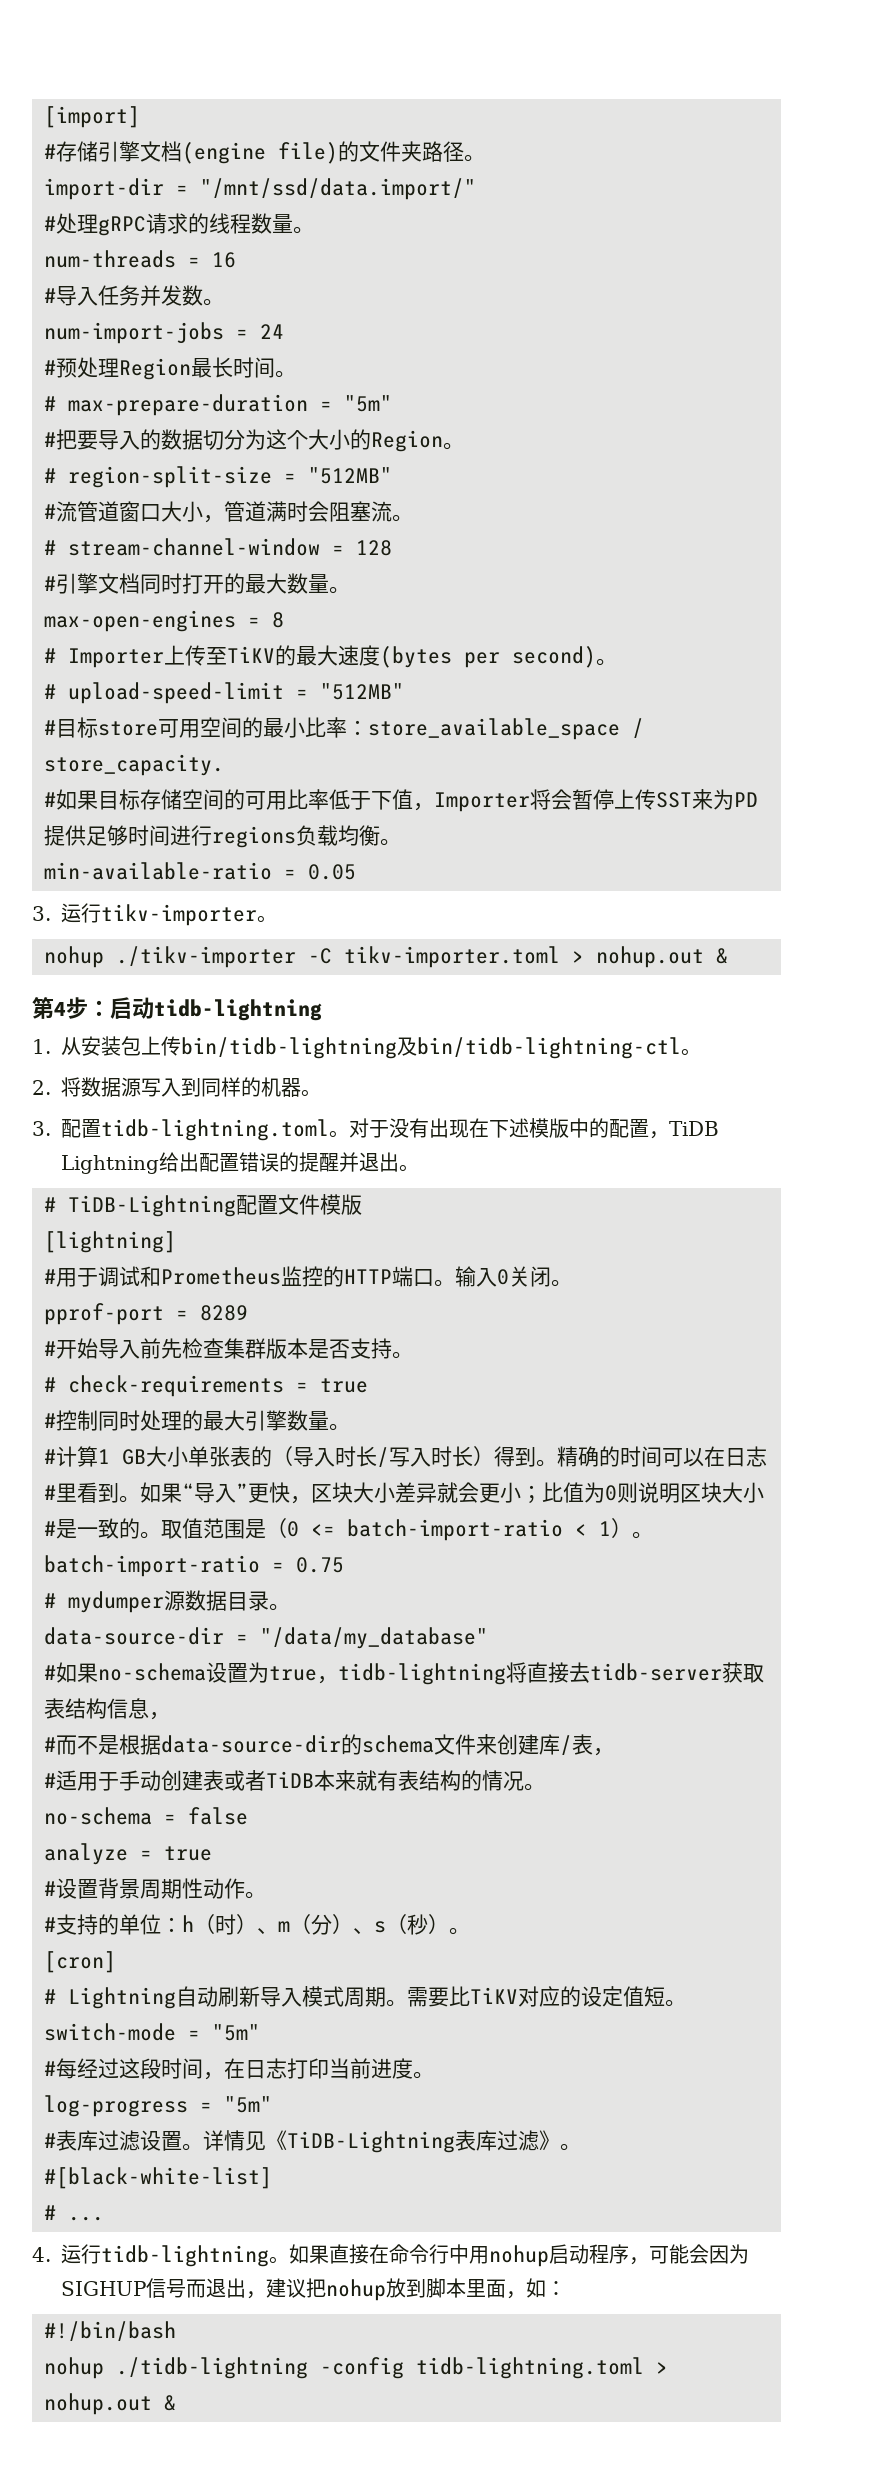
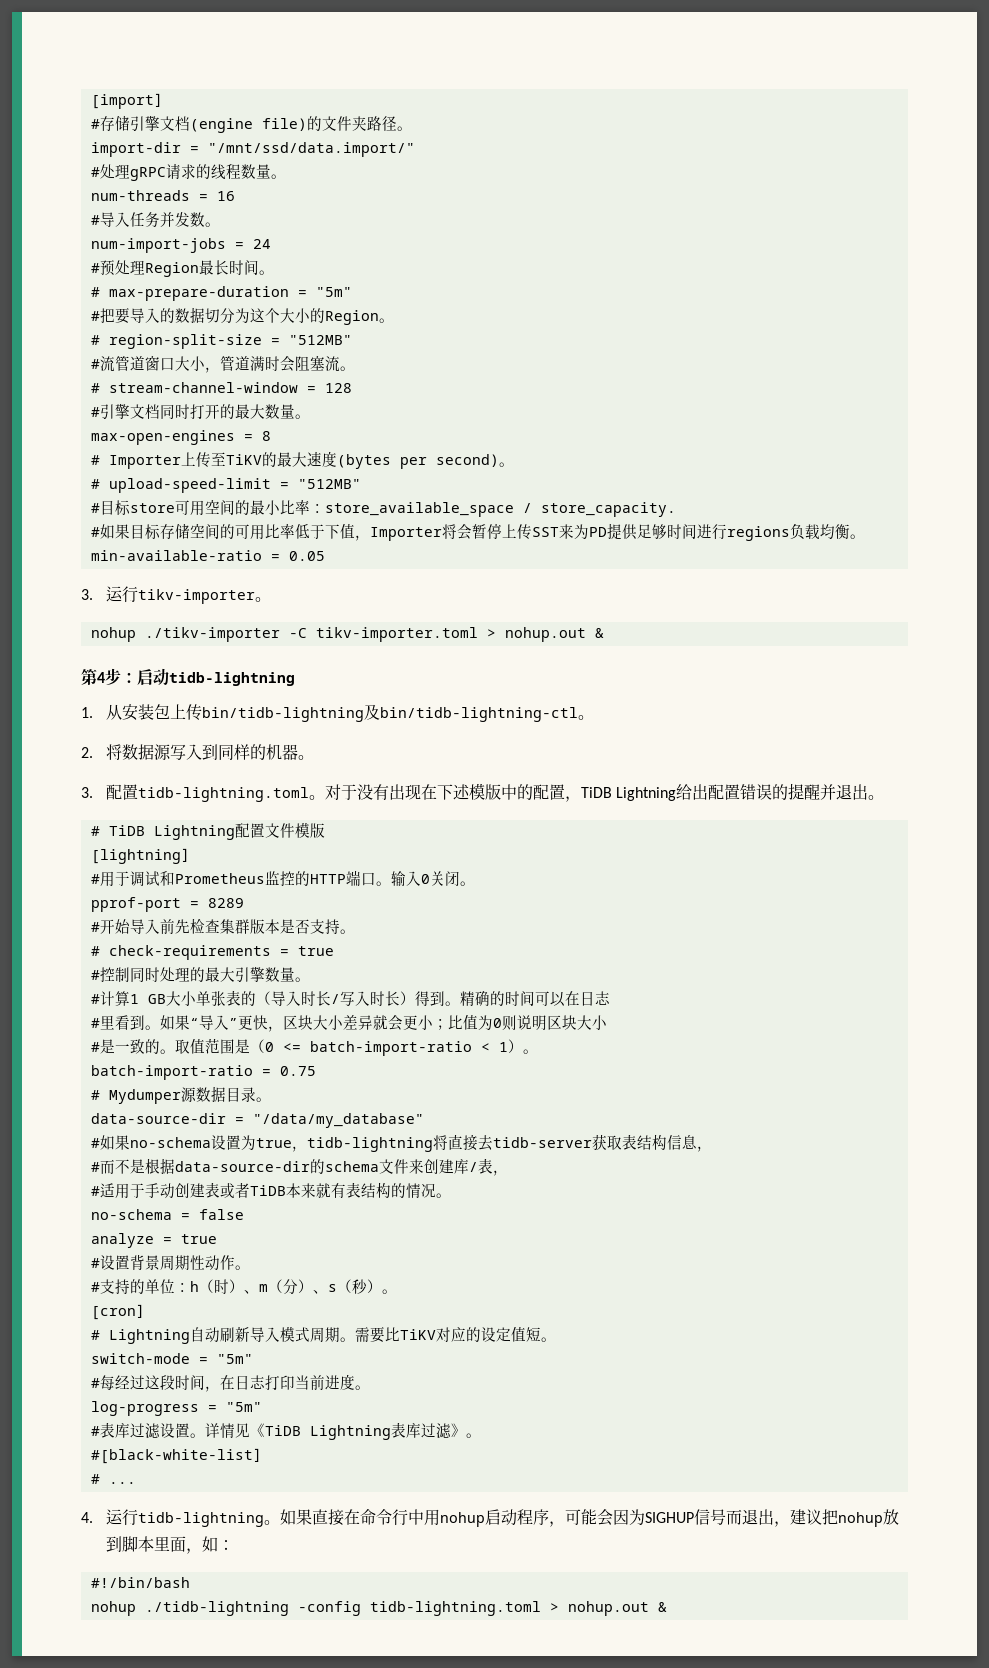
[68,1195,236,1217] TiDB-Lightning -> [108,825,235,840] TiDB Lightning
[68,1591,164,1613] mydumper -> [108,1089,181,1104] Mydumper
[287,2131,455,2153] TiDB-Lightning -> [264,1425,391,1440] TiDB Lightning

